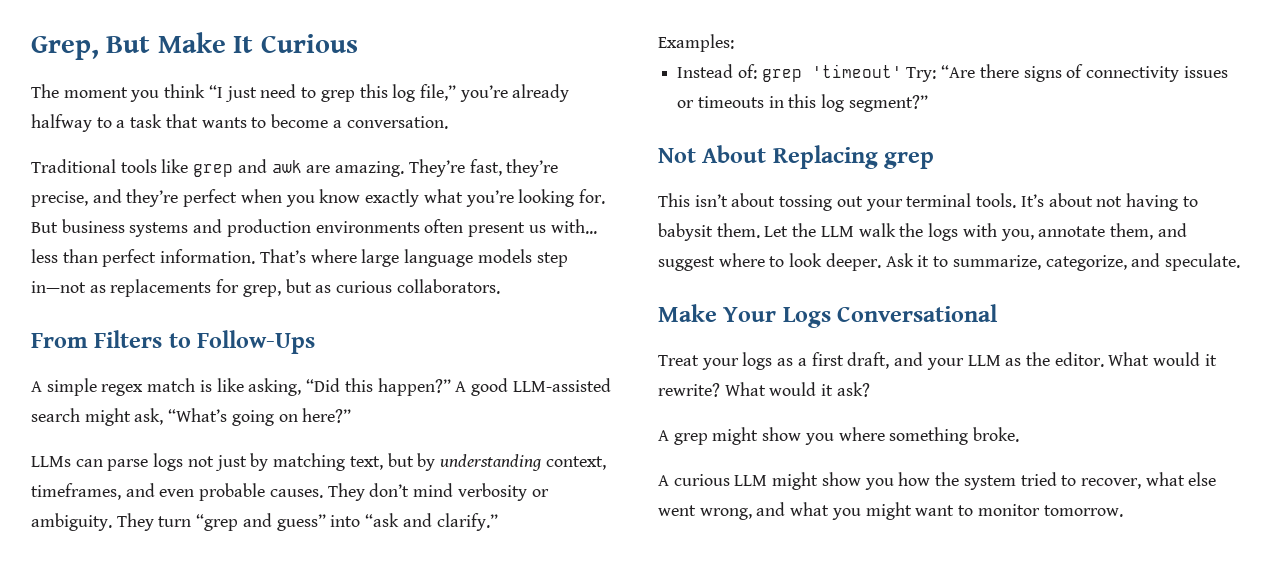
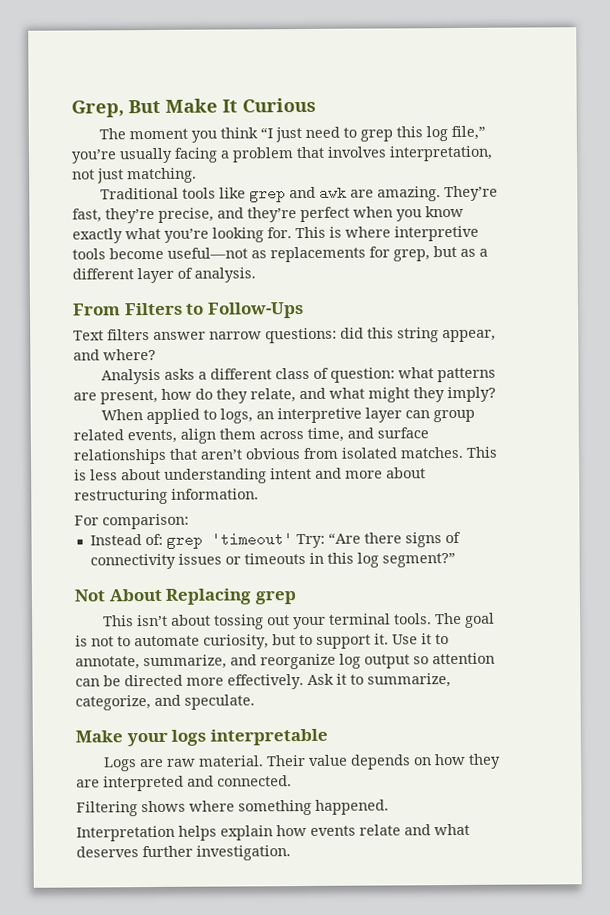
[512,84,570,102] [31,114,448,132] already halfway to a task that wants to become a conversation. -> [119,145,493,164] [72,167,197,184] usually facing a problem that involves interpretation, not just matching.
[31,219,597,237] [31,249,568,267] [31,281,86,293] But business systems and production environments often present us with... less than perfect information. That’s where large language models step in—not -> [295,225,479,242] [72,247,248,260] This is where interpretive tools become useful—not
[336,279,500,294] curious collaborators. -> [479,248,488,257] [72,267,256,284] a different layer of analysis.
[31,378,611,396] [31,408,352,426] [31,453,606,471] [31,483,549,501] [31,513,498,531] [658,34,734,52] A simple regex match is like asking, “Did this happen?” A good LLM-assisted search might ask, “What’s going on here?” // LLMs can parse logs not just by matching text, but by understanding context, timeframes, and even probable causes. They don’t mind verbosity or ambiguity. They turn “grep and guess” into “ask and clarify.” // Examples: -> [73,327,496,344] [73,348,156,361] [100,367,496,385] [73,386,496,405] [100,407,475,425] [73,427,429,444] [73,446,498,465] [74,467,426,484] [74,488,259,505] [74,513,189,530] Text filters answer narrow questions: did this string appear, and where? // Analysis asks a different class of question: what patterns are present, how do they relate, and what might they imply? // When applied to logs, an interpretive layer can group related events, align them across time, and surface relationships that aren’t obvious from isolated matches. This is less about understanding intent and more about restructuring information. // For comparison:
[1020,193,1198,211] [658,223,1187,241] [658,253,881,271] It’s about not having to babysit them. Let the LLM walk the logs with you, annotate them, and suggest where to look deeper. -> [434,612,495,628] [75,633,449,650] [75,652,495,670] [75,674,304,690] The goal is not to automate curiosity, but to support it. Use it to annotate, summarize, and reorganize log output so attention can be directed more effectively.
[723,304,999,328] [658,352,1217,370] [658,382,870,397] [658,427,1020,445] [658,472,1217,490] [658,502,1123,520] Your Logs Conversational // Treat your logs as a first draft, and your LLM as the editor. What would it rewrite? What would it ask? // A grep might show you where something broke. // A curious LLM might show you how the system tried to recover, what else went wrong, and what you might want to monitor tomorrow. -> [126,728,328,747] [102,753,501,772] [76,775,292,792] [76,799,389,817] [76,823,470,842] [76,845,291,861] your logs interpretable // Logs are raw material. Their value depends on how they are interpreted and connected. // Filtering shows where something happened. // Interpretation helps explain how events relate and what deserves further investigation.

